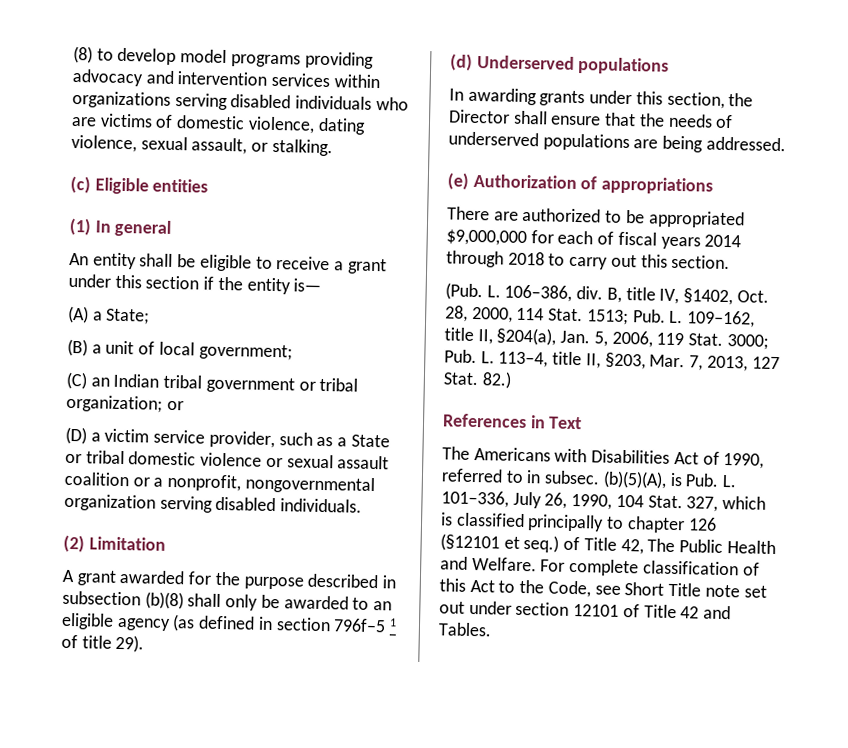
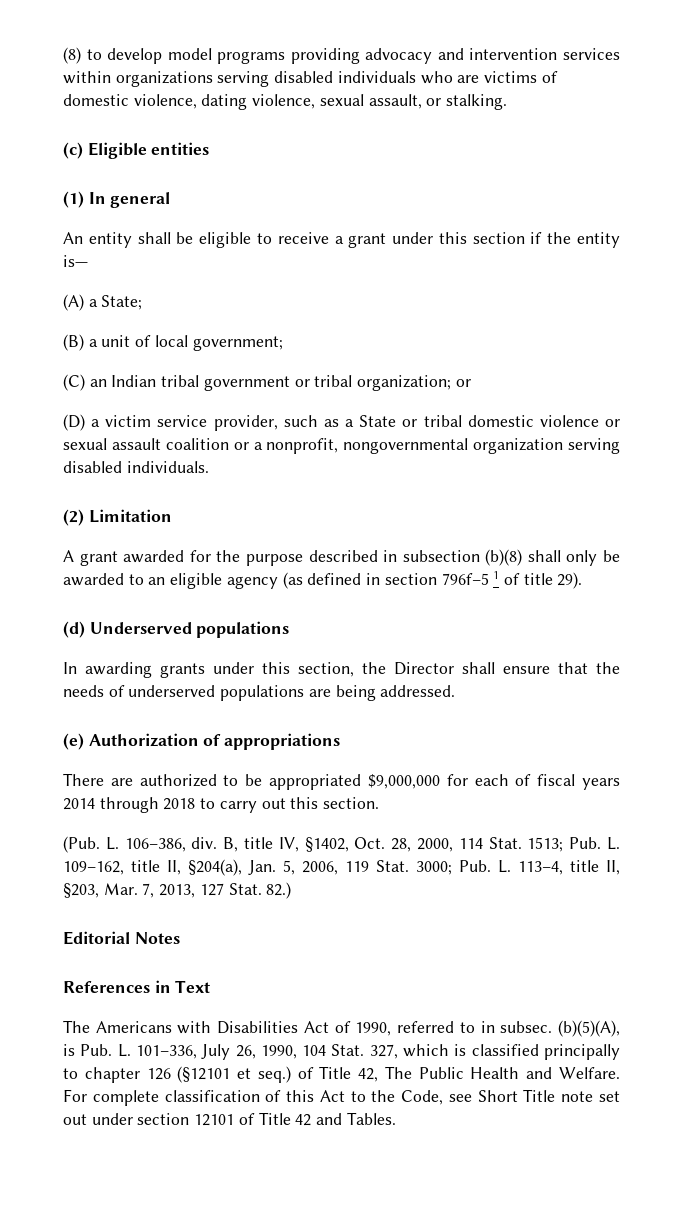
(512, 380) none -> [63,931,180,945] // Editorial Notes

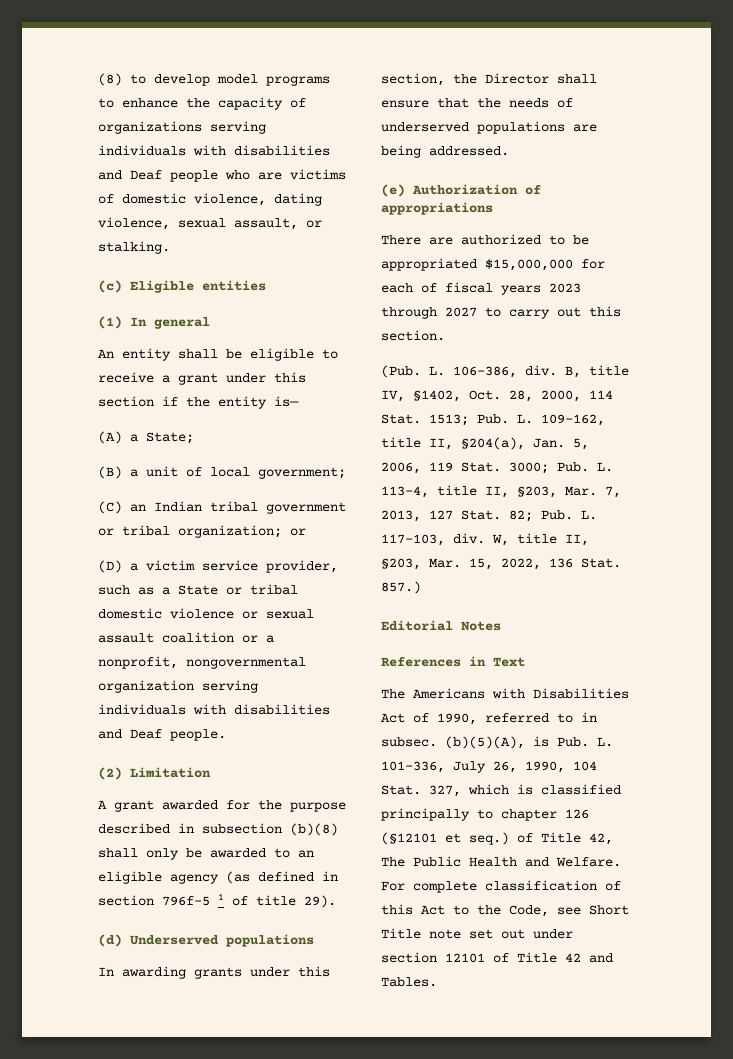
[290,48,620,64] [63,71,416,87] providing advocacy and intervention services within organizations serving disabled individuals -> [98,97,306,110] [98,121,266,134] [98,145,330,156] [98,170,218,182] to enhance the capacity of organizations serving individuals with disabilities and Deaf people
[63,461,209,473] disabled individuals. -> [98,704,330,715] [98,729,226,741] individuals with disabilities and Deaf people.
[367,774,440,789] $9,000,000 -> [485,259,573,271] $15,000,000
[63,797,196,813] 2014 through 2018 -> [549,283,581,293] [381,307,477,319] 2023 through 2027
[266,882,292,899] 82.) -> [509,510,597,522] [381,533,589,546] [381,558,621,570] [381,581,421,594] 82; Pub. L. 117–103, div. W, title II, §203, Mar. 15, 2022, 136 Stat. 857.)

